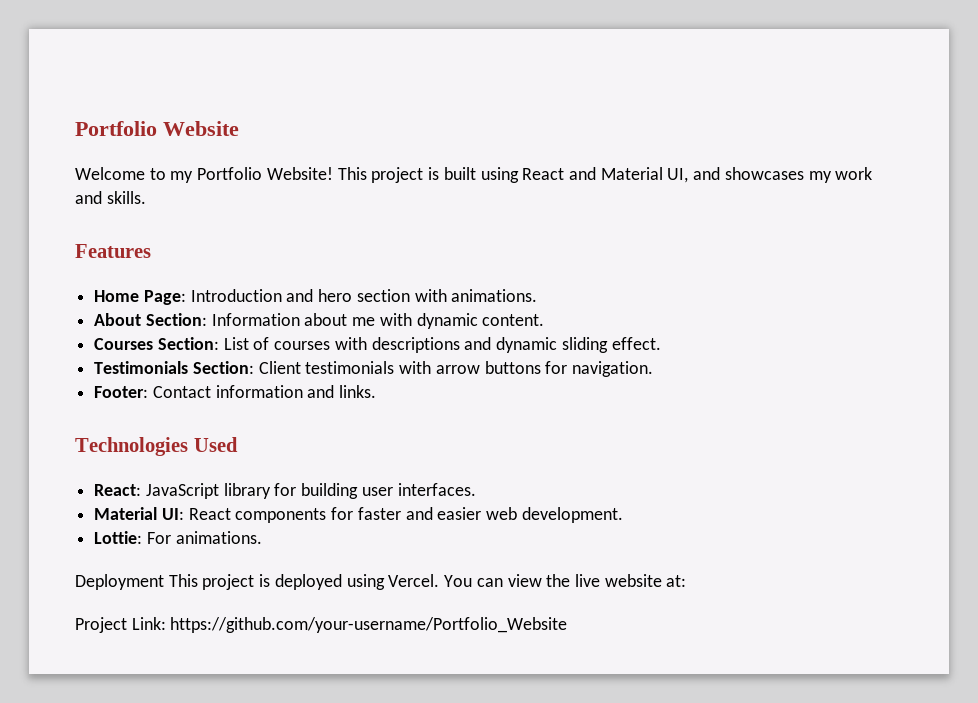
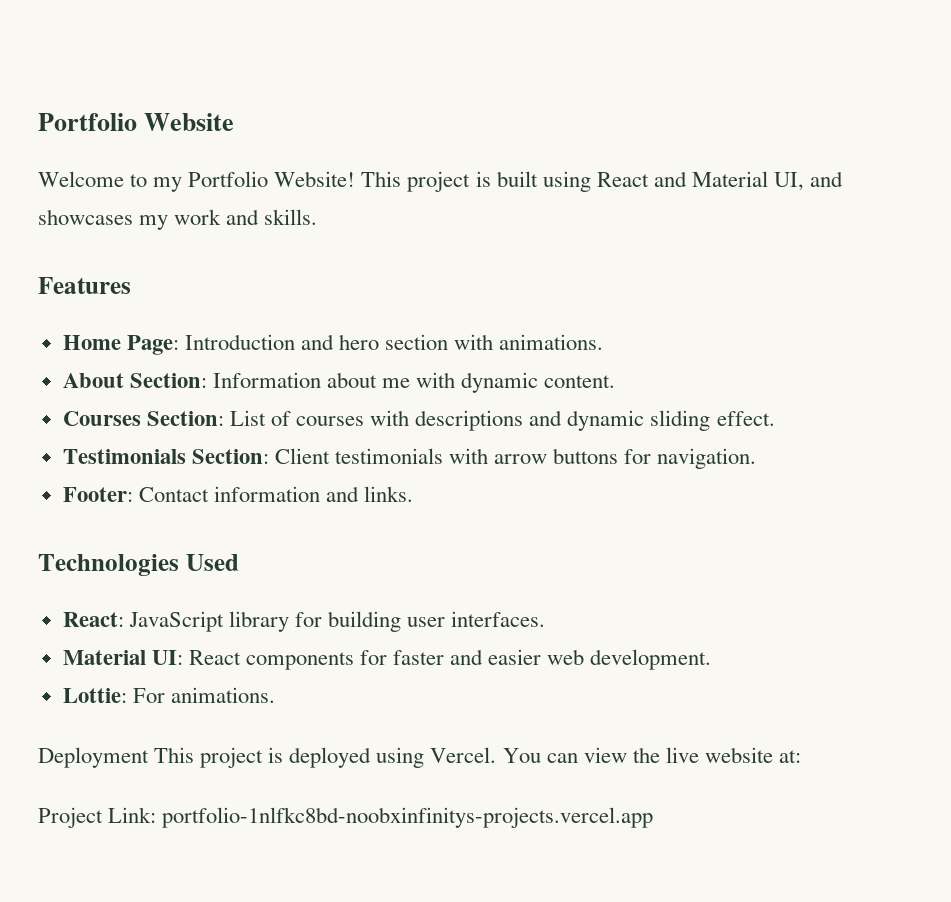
[170,617,568,633] https://github.com/your-username/Portfolio_Website -> [162,807,654,828] portfolio-1nlfkc8bd-noobxinfinitys-projects.vercel.app

